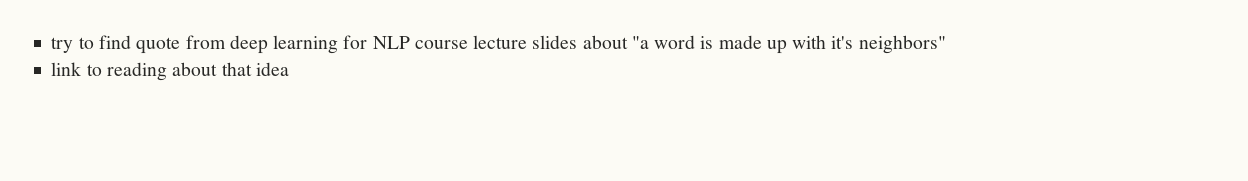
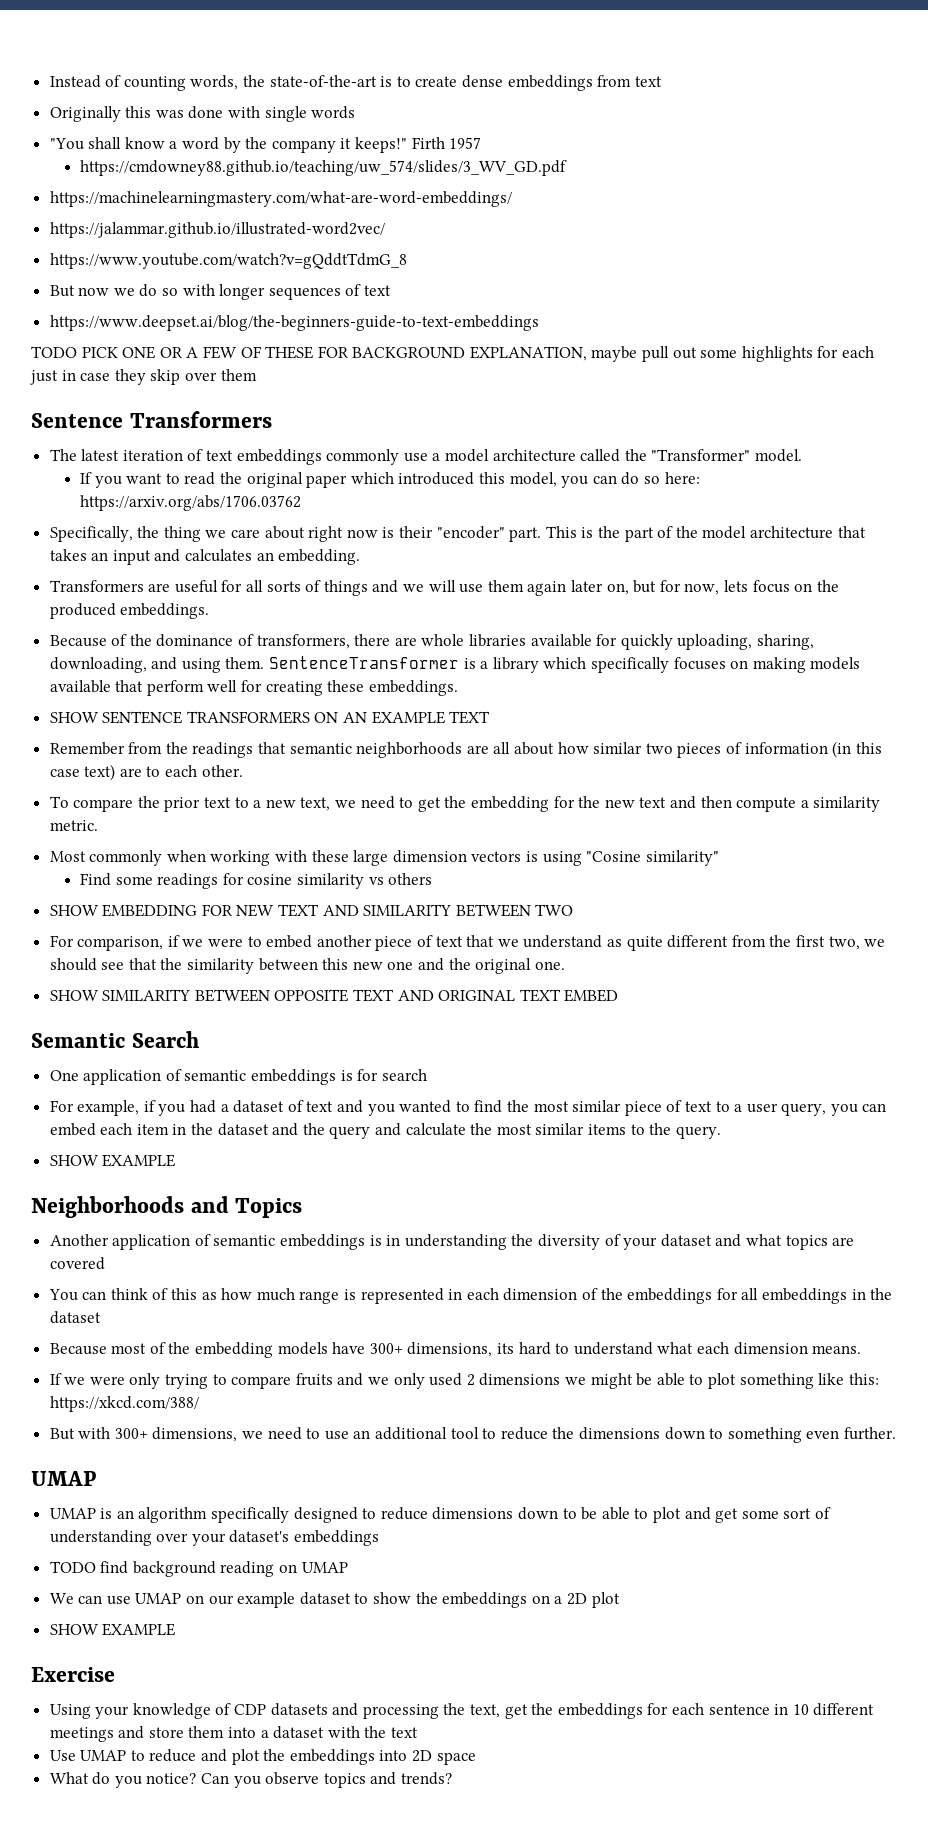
[51,35,946,54] [51,62,289,81] try to find quote from deep learning for NLP course lecture slides about "a word is made up with it's neighbors" // link to reading about that idea -> [49,75,662,91] [49,106,356,122] [49,137,482,153] [80,160,568,176] [49,191,512,207] [49,222,385,238] [49,253,407,269] [49,284,392,300] [49,315,539,331] [31,346,875,362] [30,369,257,385] [31,411,272,428] [49,449,802,465] [80,472,700,488] [80,495,302,511] [49,526,866,542] [49,549,361,565] [49,580,839,596] [49,603,210,619] [49,634,814,650] [49,656,861,673] [49,680,458,696] [49,711,491,724] [49,741,882,758] [49,764,243,781] [49,796,881,812] [49,820,98,831] [49,850,719,866] [80,873,433,889] [49,904,574,917] [49,935,886,951] [49,958,565,974] [49,989,619,1002] [31,1031,199,1048] [49,1069,427,1085] [49,1100,887,1116] [49,1123,721,1139] [49,1154,176,1167] [31,1196,303,1218] [49,1234,855,1250] [49,1257,105,1270] [48,1288,893,1304] [49,1311,101,1324] [49,1342,862,1358] [49,1373,879,1389] [49,1396,199,1412] [49,1427,896,1443] [31,1471,96,1486] [49,1507,831,1523] [49,1530,380,1546] [49,1561,348,1577] [49,1592,620,1608] [49,1623,176,1636] [31,1667,115,1682] [49,1703,875,1719] [49,1726,419,1742] [49,1749,476,1765] [49,1772,453,1788] Instead of counting words, the state-of-the-art is to create dense embeddings from text // Originally this was done with single words // "You shall know a word by the company it keeps!" Firth 1957 // https://cmdowney88.github.io/teaching/uw_574/slides/3_WV_GD.pdf // https://machinelearningmastery.com/what-are-word-embeddings/ // https://jalammar.github.io/illustrated-word2vec/ // https://www.youtube.com/watch?v=gQddtTdmG_8 // But now we do so with longer sequences of text // https://www.deepset.ai/blog/the-beginners-guide-to-text-embeddings // TODO PICK ONE OR A FEW OF THESE FOR BACKGROUND EXPLANATION, maybe pull out some highlights for each just in case they skip over them // Sentence Transformers // The latest iteration of text embeddings commonly use a model architecture called the "Transformer" model. // If you want to read the original paper which introduced this model, you can do so here: https://arxiv.org/abs/1706.03762 // Specifically, the thing we care about right now is their "encoder" part. This is the part of the model architecture that takes an input and calculates an embedding. // Transformers are useful for all sorts of things and we will use them again later on, but for now, lets focus on the produced embeddings. // Because of the dominance of transformers, there are whole libraries available for quickly uploading, sharing, downloading, and using them. SentenceTransformer is a library which specifically focuses on making models available that perform well for creating these embeddings. // SHOW SENTENCE TRANSFORMERS ON AN EXAMPLE TEXT // Remember from the readings that semantic neighborhoods are all about how similar two pieces of information (in this case text) are to each other. // To compare the prior text to a new text, we need to get the embedding for the new text and then compute a similarity metric. // Most commonly when working with these large dimension vectors is using "Cosine similarity" // Find some readings for cosine similarity vs others // SHOW EMBEDDING FOR NEW TEXT AND SIMILARITY BETWEEN TWO // For comparison, if we were to embed another piece of text that we understand as quite different from the first two, we should see that the similarity between this new one and the original one. // SHOW SIMILARITY BETWEEN OPPOSITE TEXT AND ORIGINAL TEXT EMBED // Semantic Search // One application of semantic embeddings is for search // For example, if you had a dataset of text and you wanted to find the most similar piece of text to a user query, you can embed each item in the dataset and the query and calculate the most similar items to the query. // SHOW EXAMPLE // Neighborhoods and Topics // Another application of semantic embeddings is in understanding the diversity of your dataset and what topics are covered // You can think of this as how much range is represented in each dimension of the embeddings for all embeddings in the dataset // Because most of the embedding models have 300+ dimensions, its hard to understand what each dimension means. // If we were only trying to compare fruits and we only used 2 dimensions we might be able to plot something like this: https://xkcd.com/388/ // But with 300+ dimensions, we need to use an additional tool to reduce the dimensions down to something even further. // UMAP // UMAP is an algorithm specifically designed to reduce dimensions down to be able to plot and get some sort of understanding over your dataset's embeddings // TODO find background reading on UMAP // We can use UMAP on our example dataset to show the embeddings on a 2D plot // SHOW EXAMPLE // Exercise // Using your knowledge of CDP datasets and processing the text, get the embeddings for each sentence in 10 different meetings and store them into a dataset with the text // Use UMAP to reduce and plot the embeddings into 2D space // What do you notice? Can you observe topics and trends?

